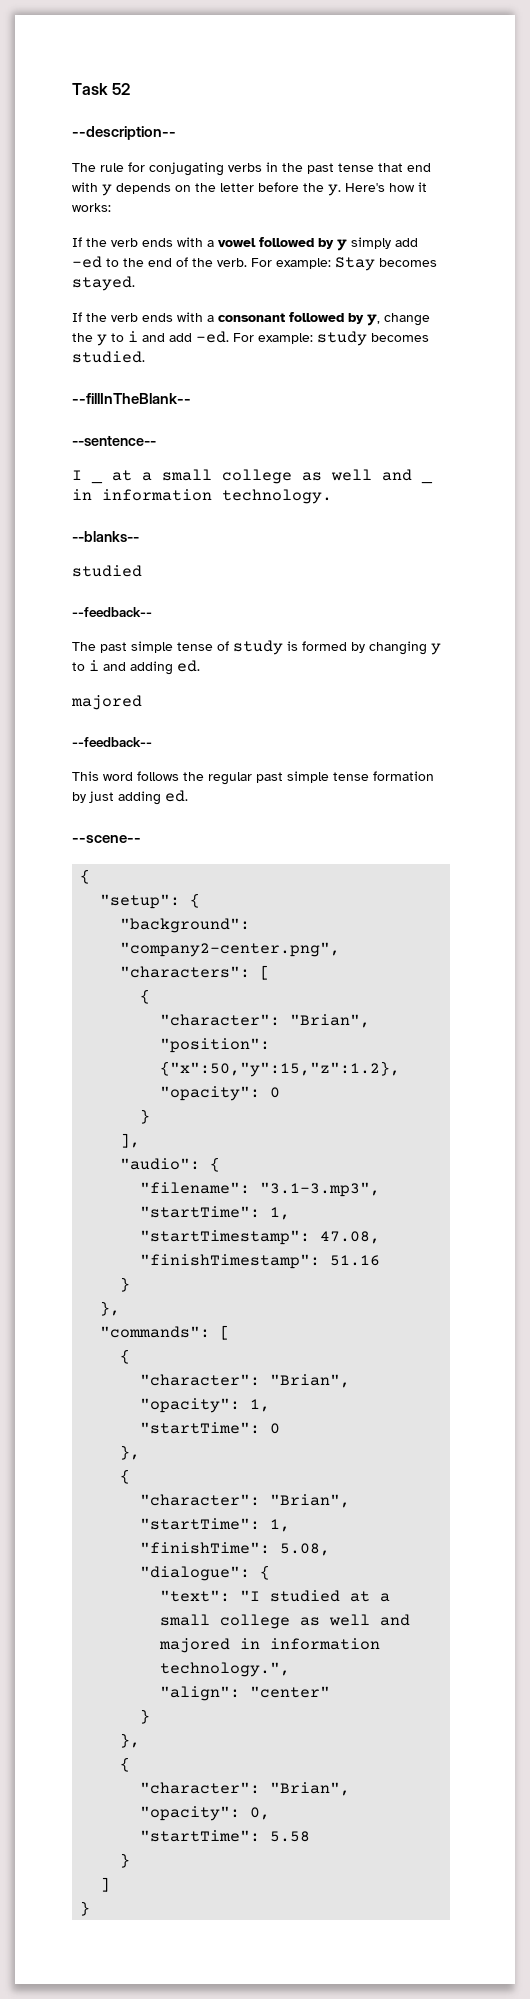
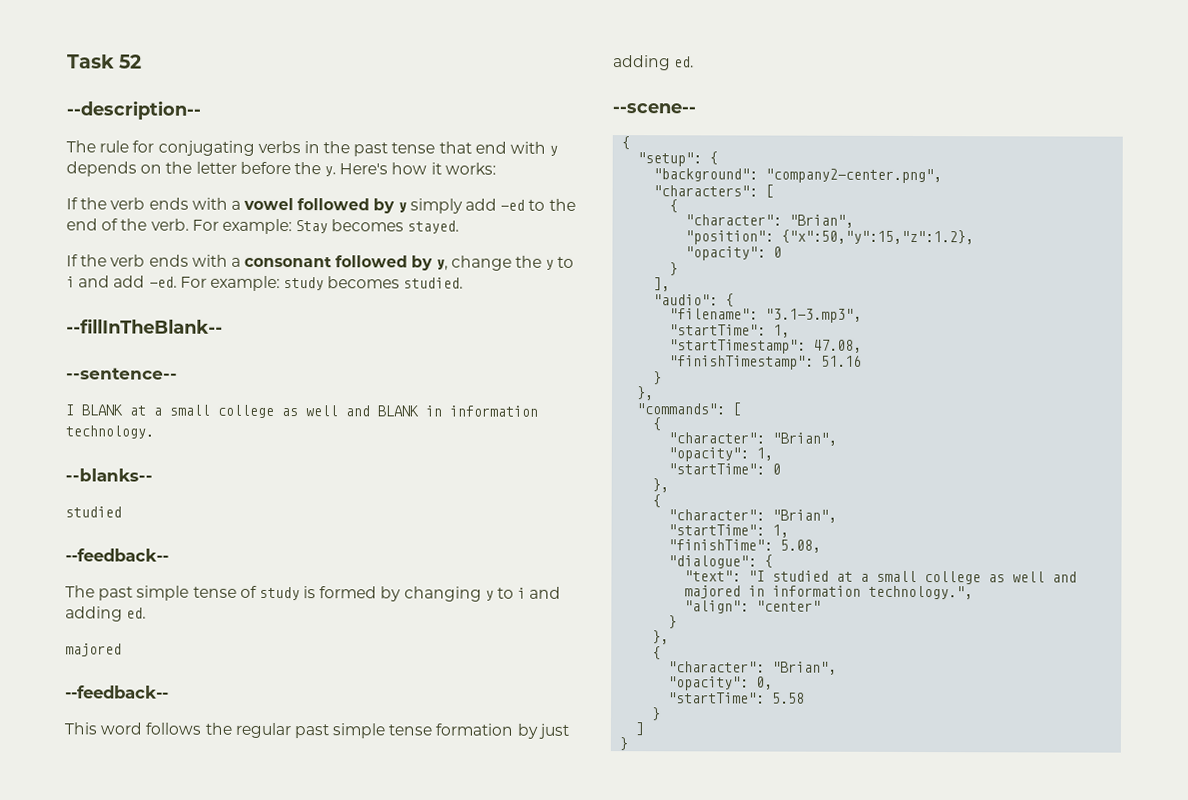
[91,469,433,484] _ at a small college as well and _ -> [81,404,419,418] BLANK at a small college as well and BLANK

